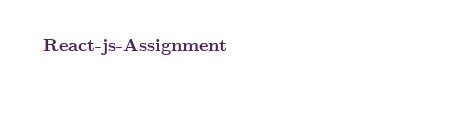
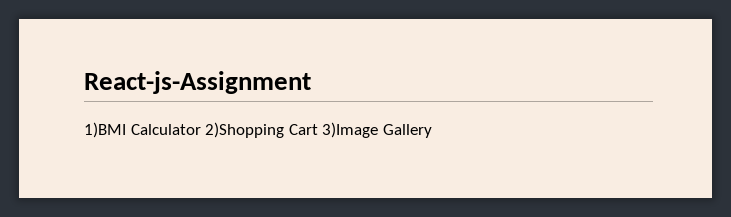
(227, 46) none -> [84,122,432,138] // 1)BMI Calculator 2)Shopping Cart 3)Image Gallery

